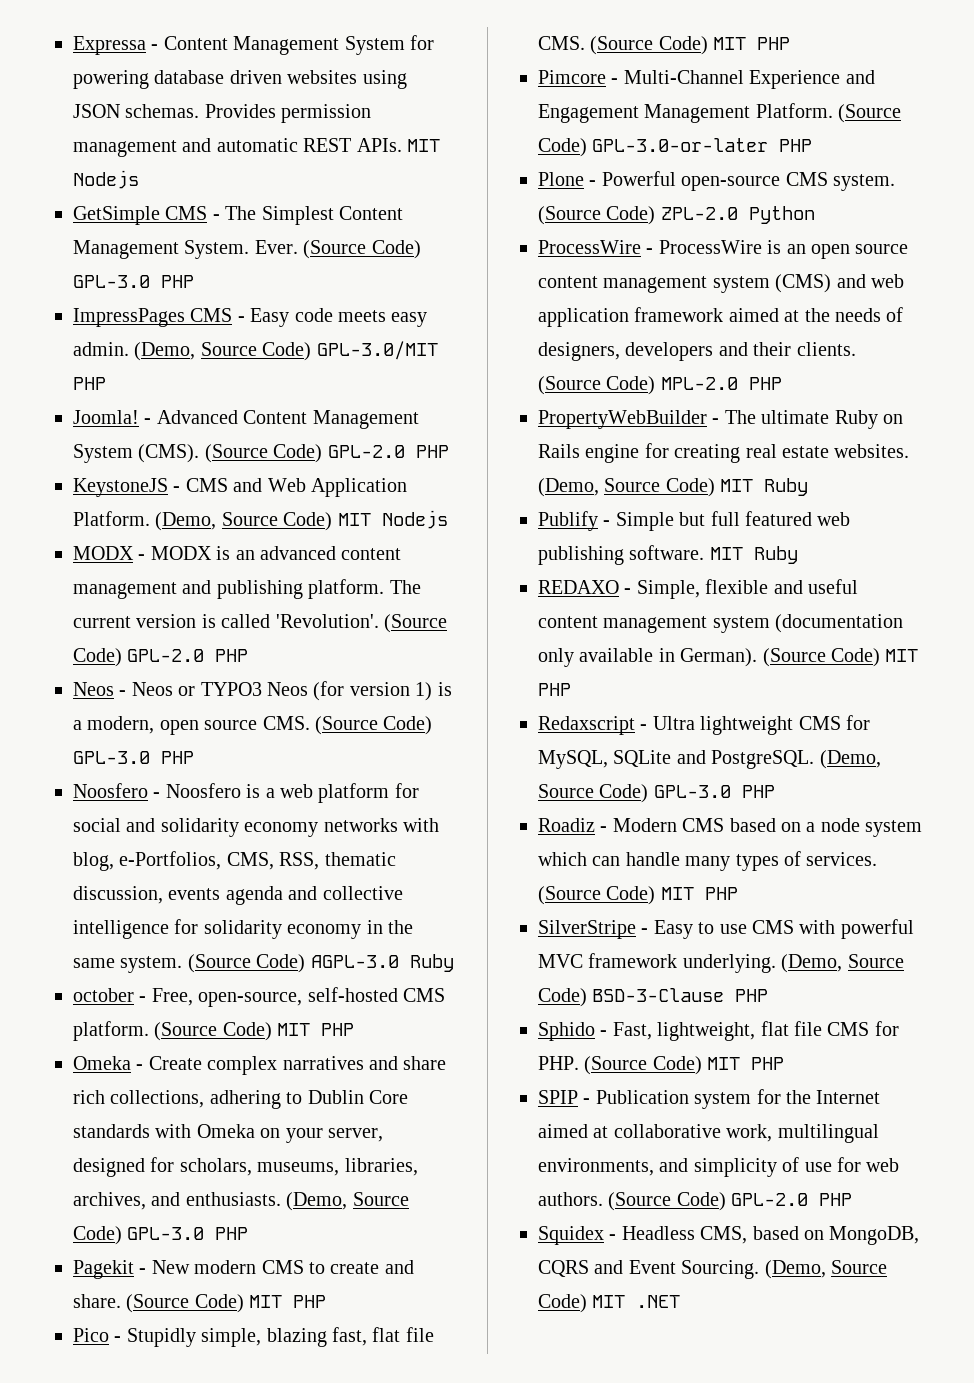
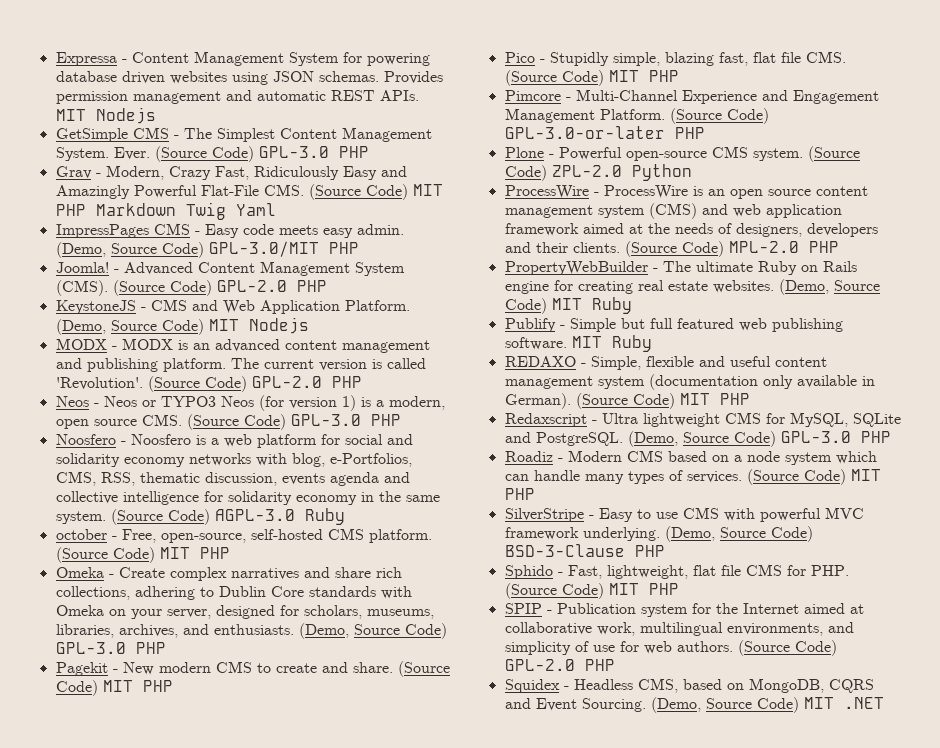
(194, 281) none -> [55,165,407,180] [55,184,443,200] [55,202,276,220] // Grav - Modern, Crazy Fast, Ridiculously Easy and Amazingly Powerful Flat-File CMS. (Source Code) MIT PHP Markdown Twig Yaml

